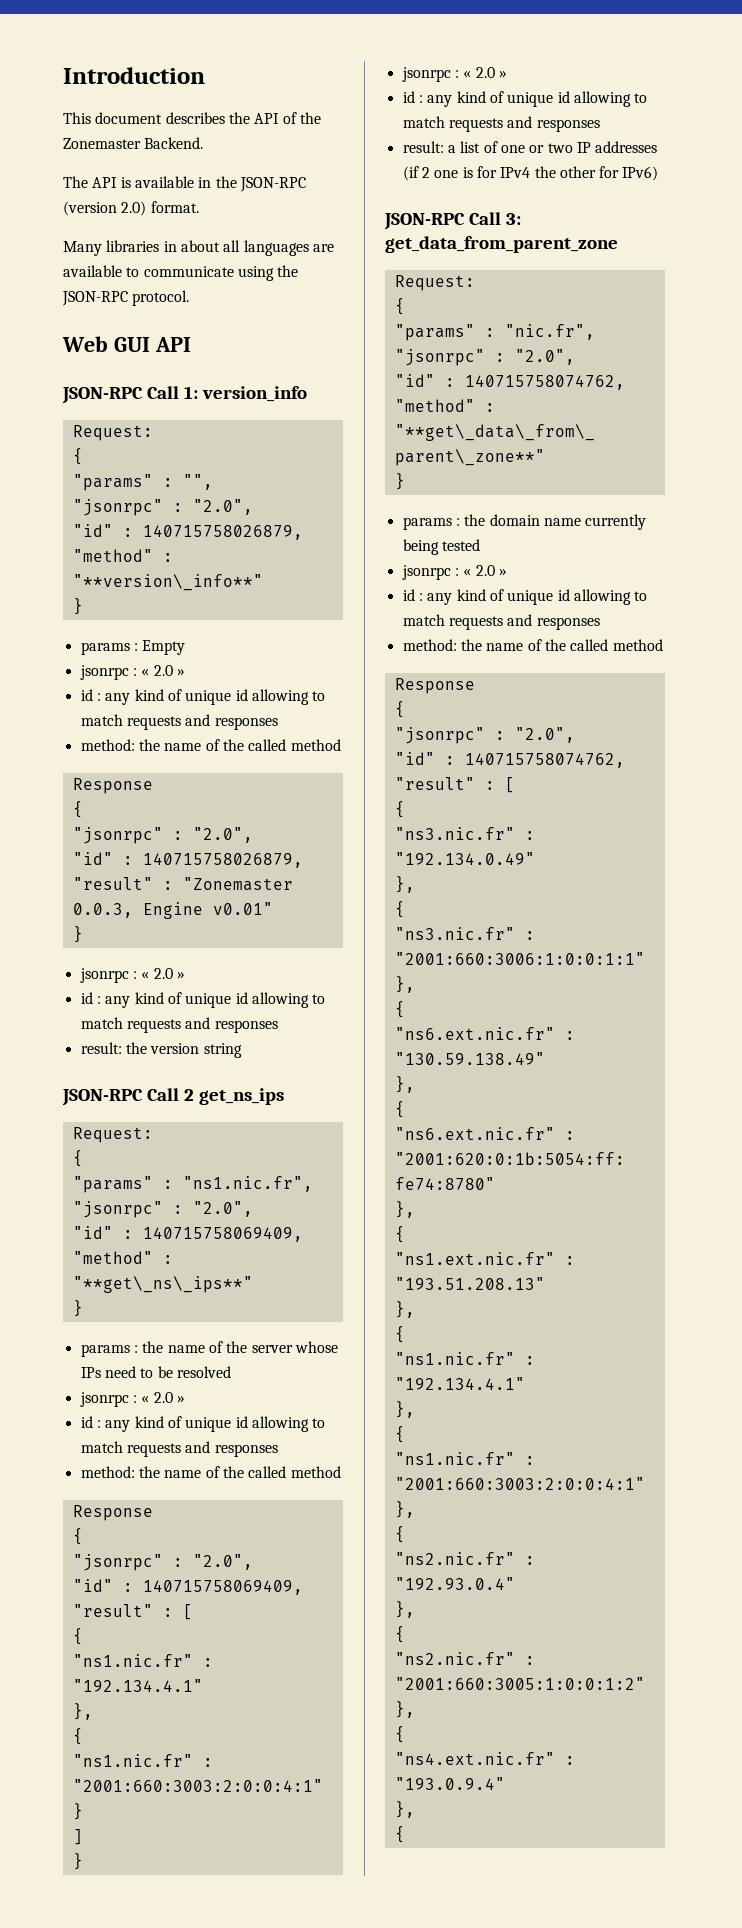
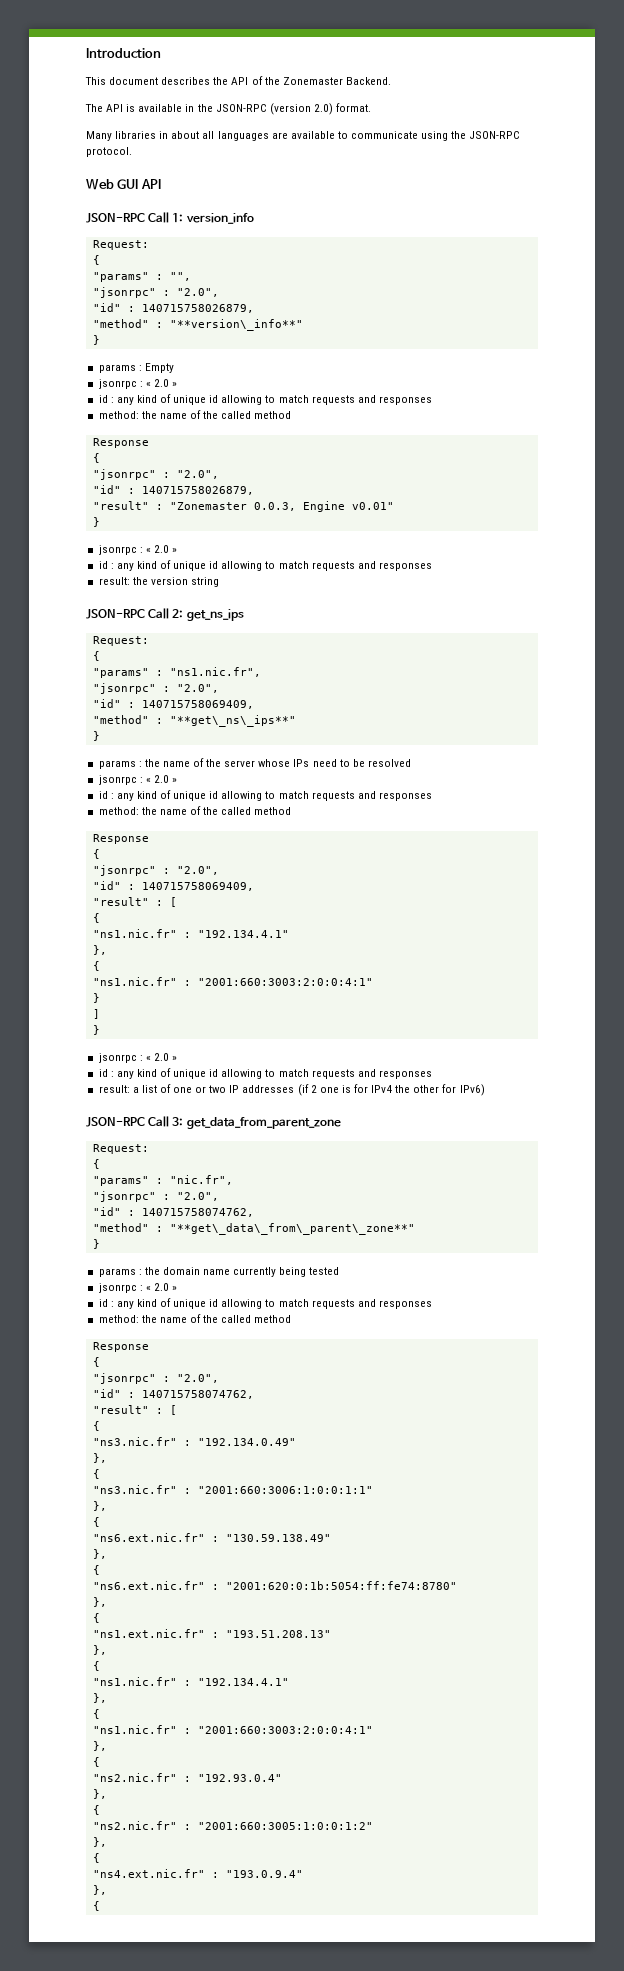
[183,1089,194,1101] 2 -> [172,609,184,618] 2:

